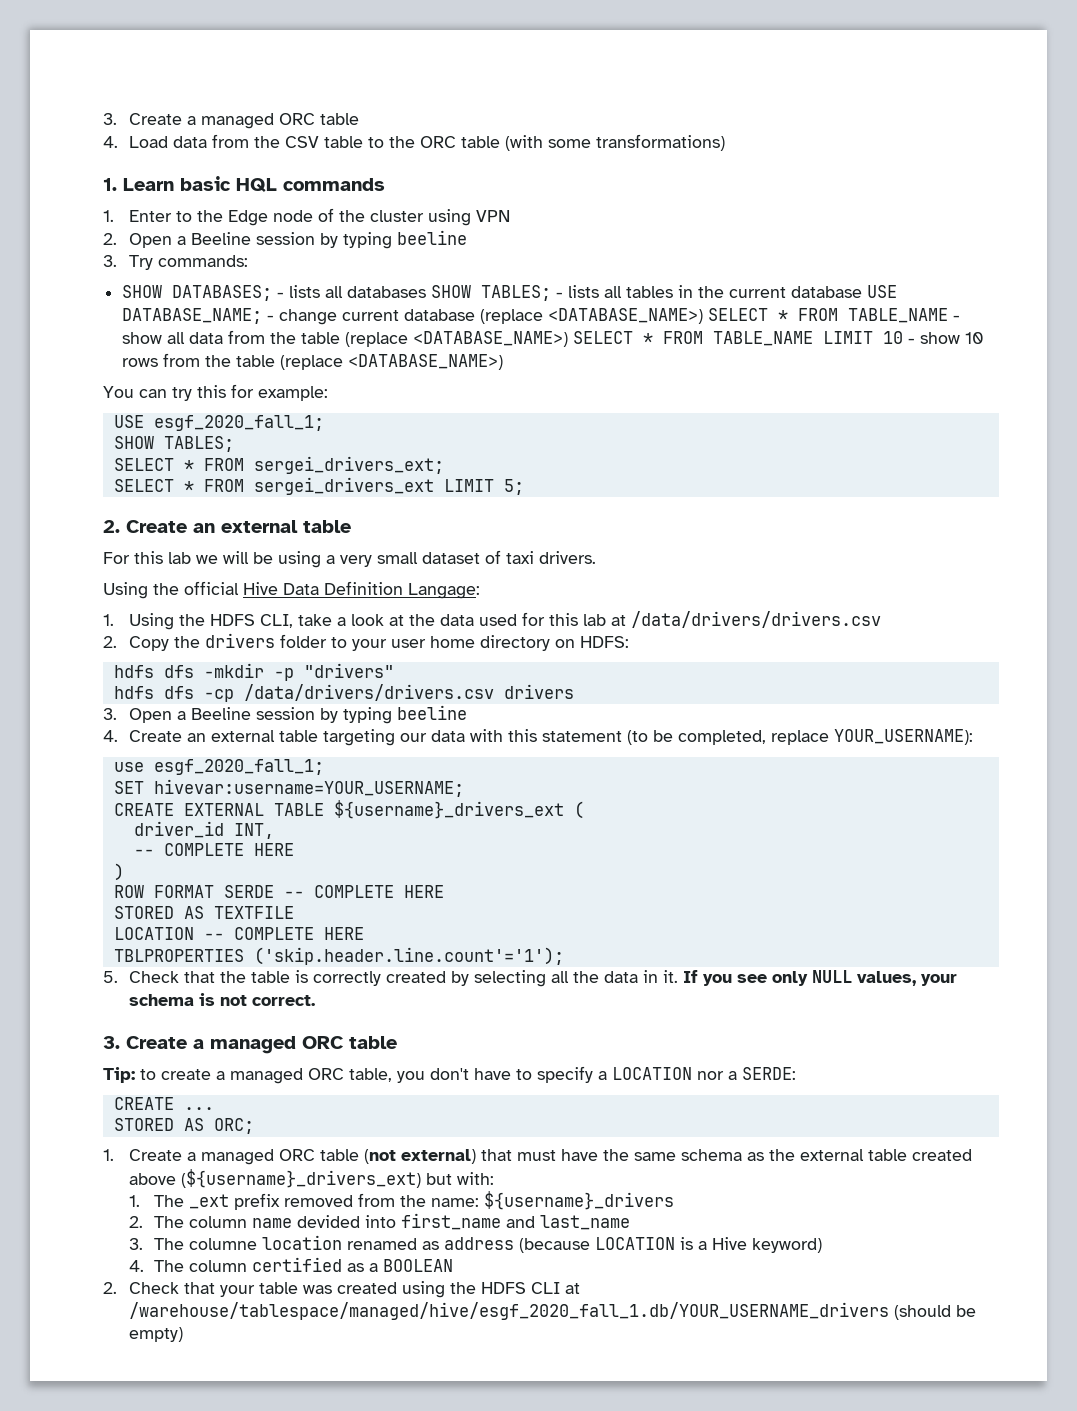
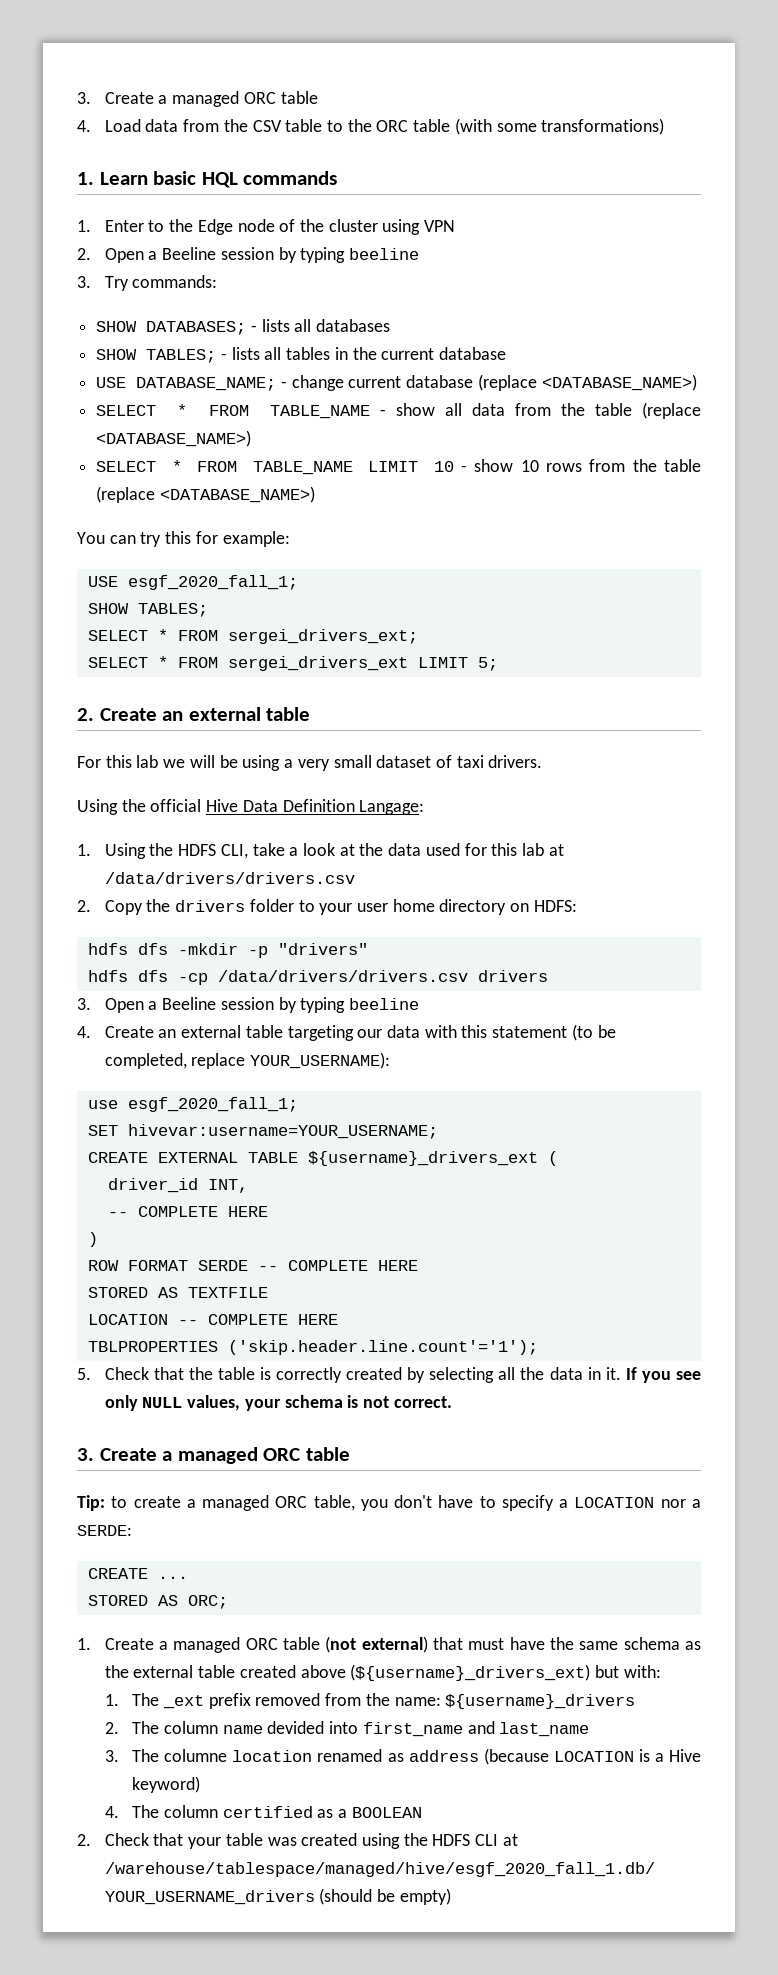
(427, 292) none -> (391, 325) //
(863, 292) none -> (507, 353) //
(704, 316) none -> (697, 382) //
(569, 339) none -> (252, 438) //

